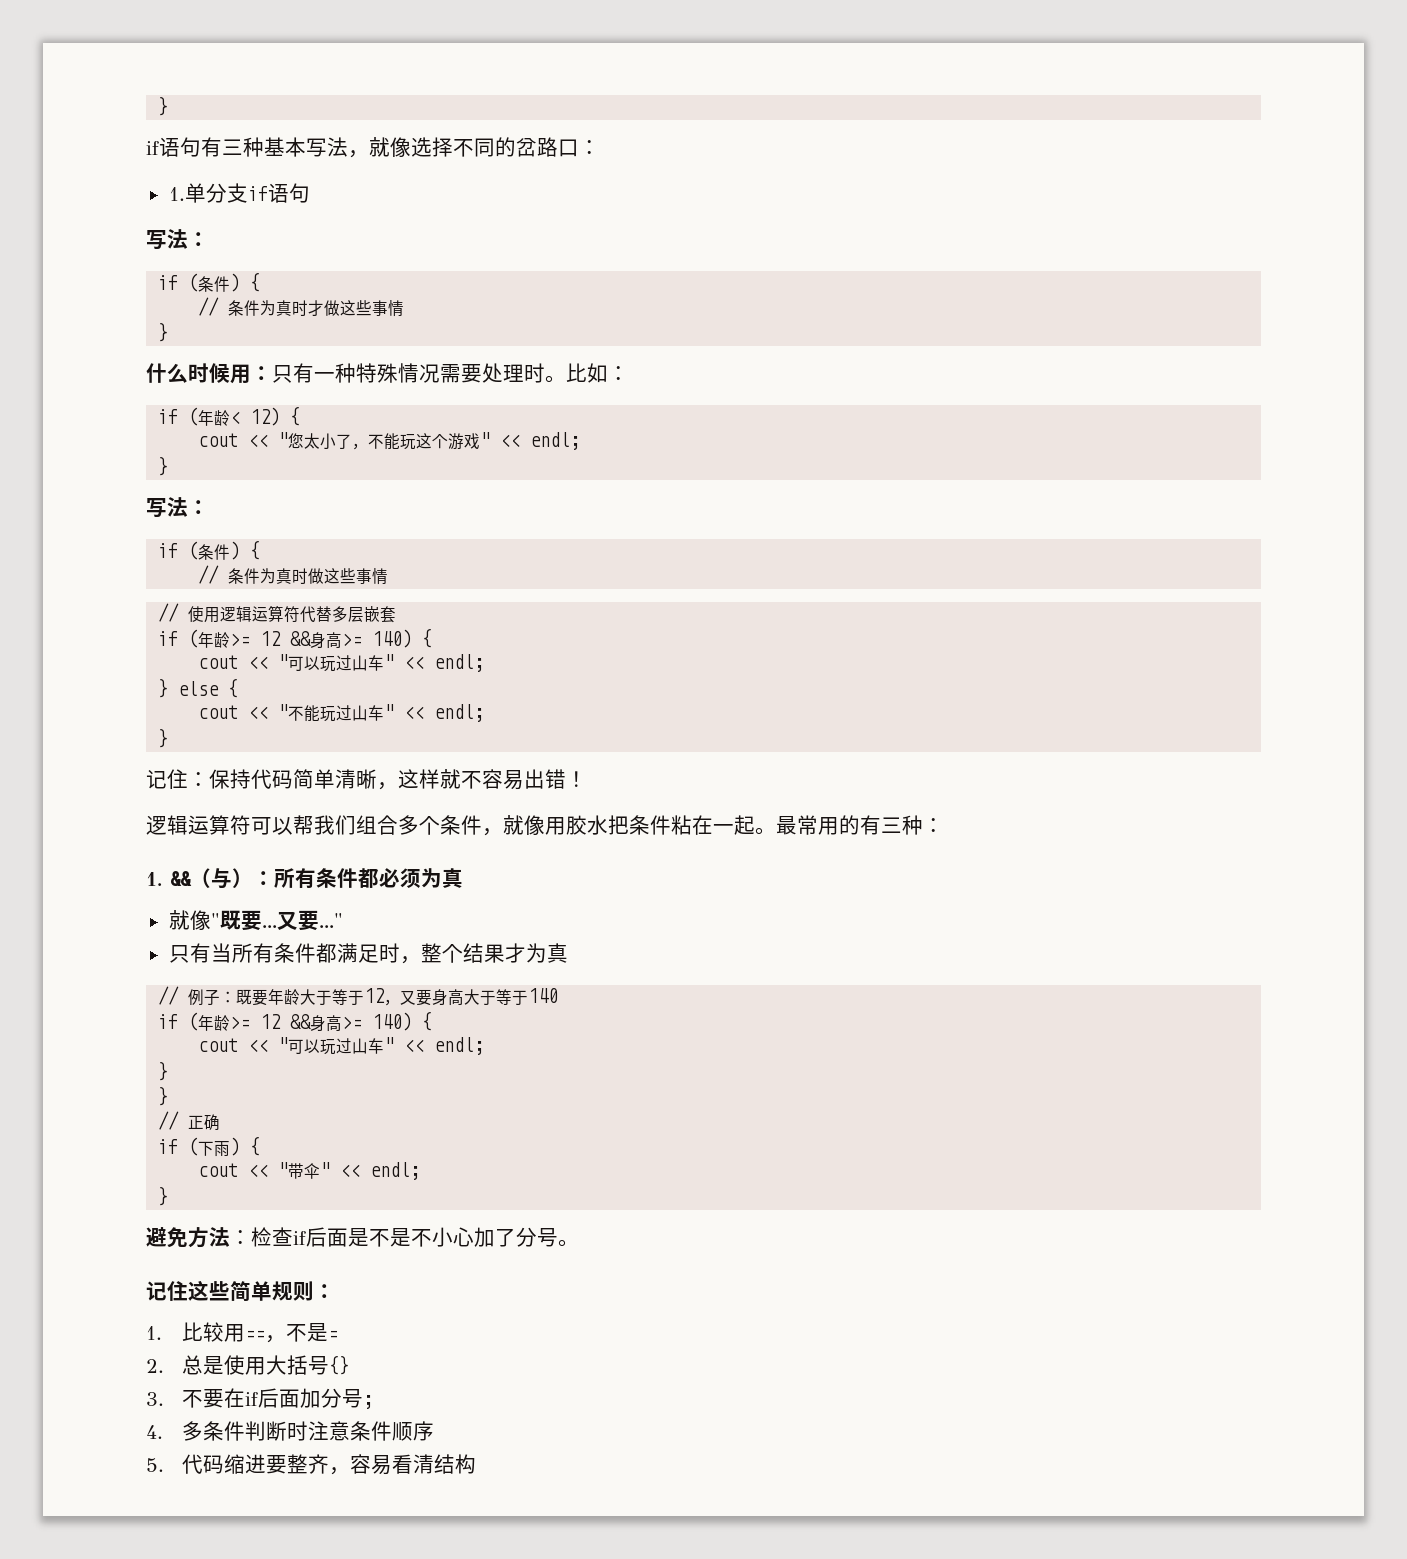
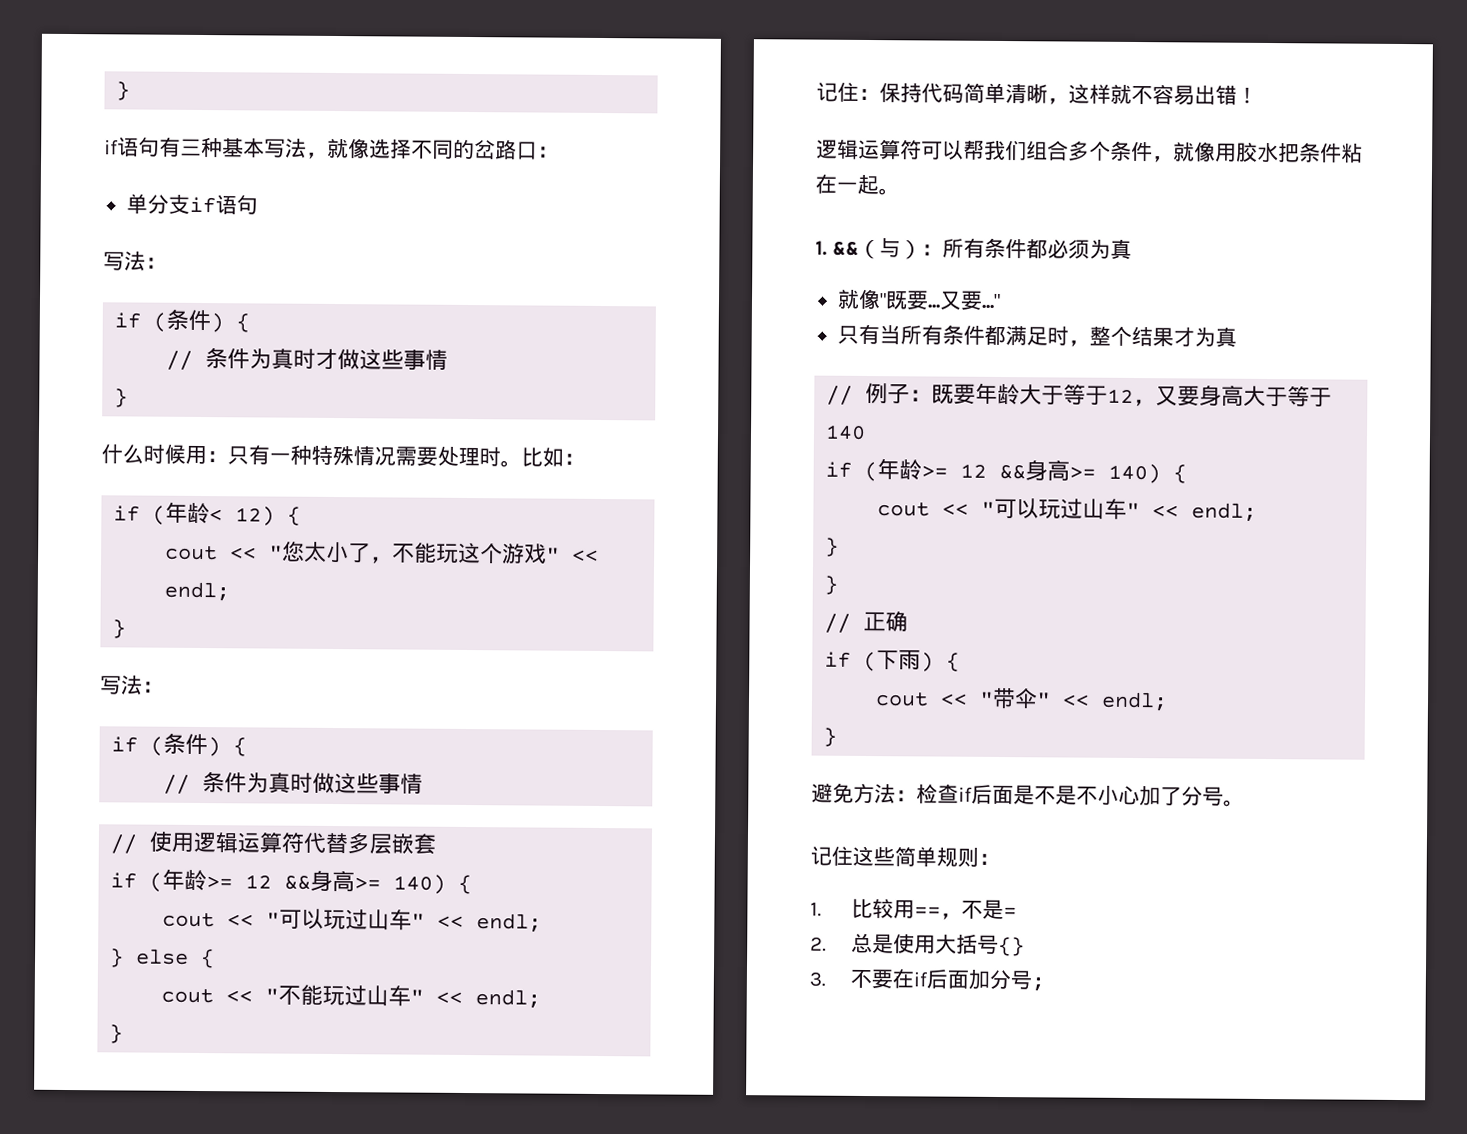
[168,187,185,201] 1. -> (559, 152) none
[776,815,944,835] 最常用的有三种： -> (900, 192) none
[146,1421,435,1441] [146,1454,477,1475] // 4.多条件判断时注意条件顺序 // 5.代码缩进要整齐，容易看清结构 -> (1045, 984) none

